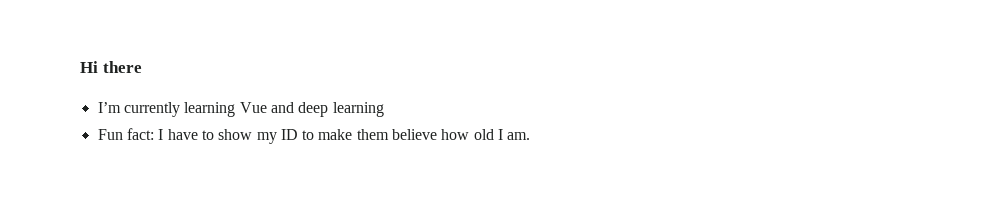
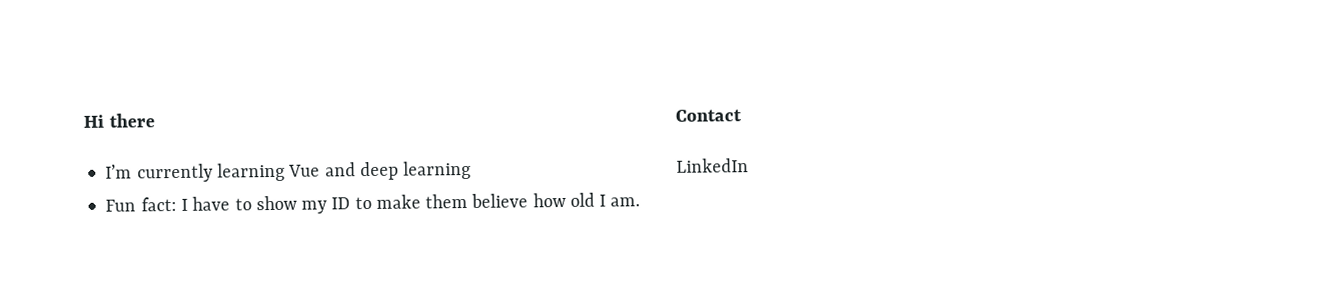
(531, 136) none -> [675,109,742,122] [676,158,749,173] // Contact // LinkedIn

